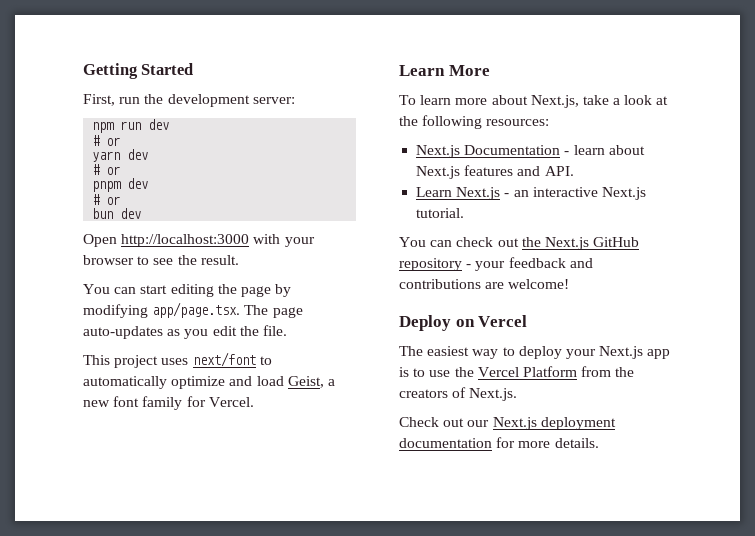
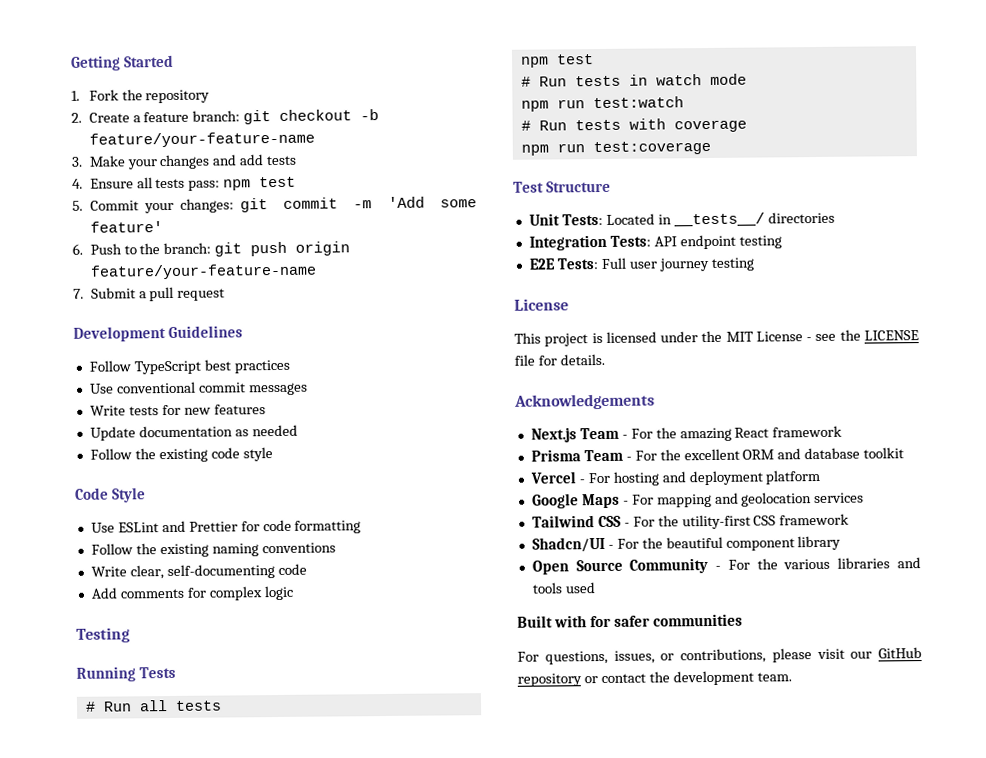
[83,94,295,107] [92,119,170,133] [92,135,121,146] [92,149,149,162] [92,164,121,175] [92,178,149,192] [92,194,121,205] [92,208,142,219] [83,234,315,247] [83,255,239,265] [83,284,292,297] [83,302,303,318] [83,325,287,339] [83,352,272,368] [83,376,335,389] [83,396,254,410] [399,65,490,76] [399,95,669,108] [399,115,550,129] [416,145,645,158] [416,165,574,179] [416,187,646,200] [416,208,465,218] [399,237,640,250] [399,257,593,271] [399,279,570,289] [399,315,528,331] [399,346,671,359] [399,366,635,377] [399,387,518,401] [399,417,616,430] [399,437,599,448] First, run the development server: // npm run dev // # or // yarn dev // # or // pnpm dev // # or // bun dev // Open http://localhost:3000 with your browser to see the result. // You can start editing the page by modifying app/page.tsx. The page auto-updates as you edit the file. // This project uses next/font to automatically optimize and load Geist, a new font family for Vercel. // Learn More // To learn more about Next.js, take a look at the following resources: // Next.js Documentation - learn about Next.js features and API. // Learn Next.js - an interactive Next.js tutorial. // You can check out the Next.js GitHub repository - your feedback and contributions are welcome! // Deploy on Vercel // The easiest way to deploy your Next.js app is to use the Vercel Platform from the creators of Next.js. // Check out our Next.js deployment documentation for more details. -> [71,89,211,104] [71,109,380,125] [88,131,315,148] [71,154,298,170] [72,176,297,191] [72,196,478,214] [89,221,163,233] [72,241,351,257] [89,263,317,280] [73,286,226,302] [73,325,244,342] [88,359,290,375] [89,381,308,396] [89,404,266,416] [89,424,298,441] [89,447,273,463] [74,487,147,503] [90,519,362,534] [90,542,336,558] [90,563,307,580] [90,585,294,601] [76,627,130,643] [76,666,177,682] [84,700,222,712] [520,54,594,68] [520,73,747,87] [520,96,684,112] [520,118,747,133] [520,140,711,156] [513,180,612,193] [528,211,835,227] [528,234,782,251] [528,257,755,272] [514,298,569,311] [514,329,919,347] [514,353,605,366] [514,393,655,410] [530,425,843,443] [530,447,905,462] [529,469,821,486] [531,492,865,509] [531,513,850,530] [531,535,842,553] [531,557,922,575] [531,582,595,594] [517,613,743,628] [517,647,922,665] [517,670,792,687] 1. Fork the repository // 2. Create a feature branch: git checkout -b feature/your-feature-name // 3. Make your changes and add tests // 4. Ensure all tests pass: npm test // 5. Commit your changes: git commit -m 'Add some feature' // 6. Push to the branch: git push origin feature/your-feature-name // 7. Submit a pull request // Development Guidelines // Follow TypeScript best practices // Use conventional commit messages // Write tests for new features // Update documentation as needed // Follow the existing code style // Code Style // Use ESLint and Prettier for code formatting // Follow the existing naming conventions // Write clear, self-documenting code // Add comments for complex logic // Testing // Running Tests // # Run all tests // npm test // # Run tests in watch mode // npm run test:watch // # Run tests with coverage // npm run test:coverage // Test Structure // Unit Tests: Located in __tests__/ directories // Integration Tests: API endpoint testing // E2E Tests: Full user journey testing // License // This project is licensed under the MIT License - see the LICENSE file for details. // Acknowledgements // Next.js Team - For the amazing React framework // Prisma Team - For the excellent ORM and database toolkit // Vercel - For hosting and deployment platform // Google Maps - For mapping and geolocation services // Tailwind CSS - For the utility-first CSS framework // Shadcn/UI - For the beautiful component library // Open Source Community - For the various libraries and tools used // Built with for safer communities // For questions, issues, or contributions, please visit our GitHub repository or contact the development team.

